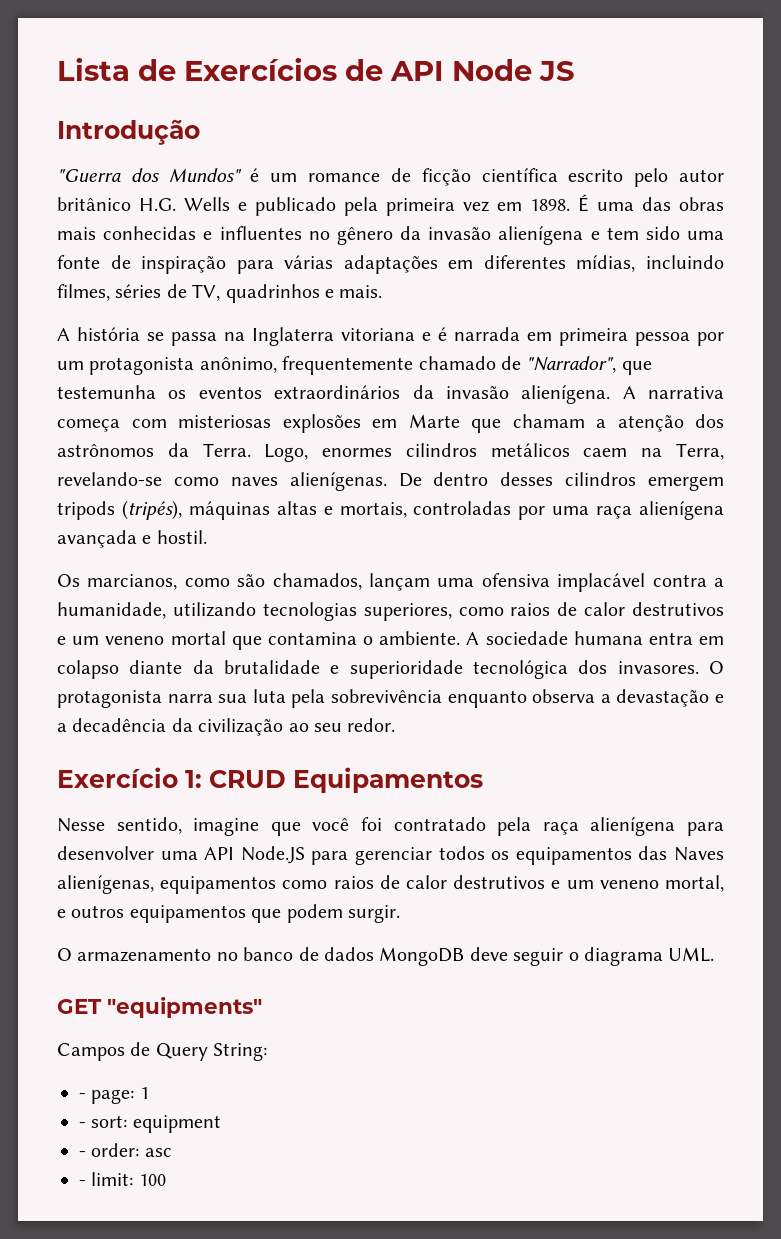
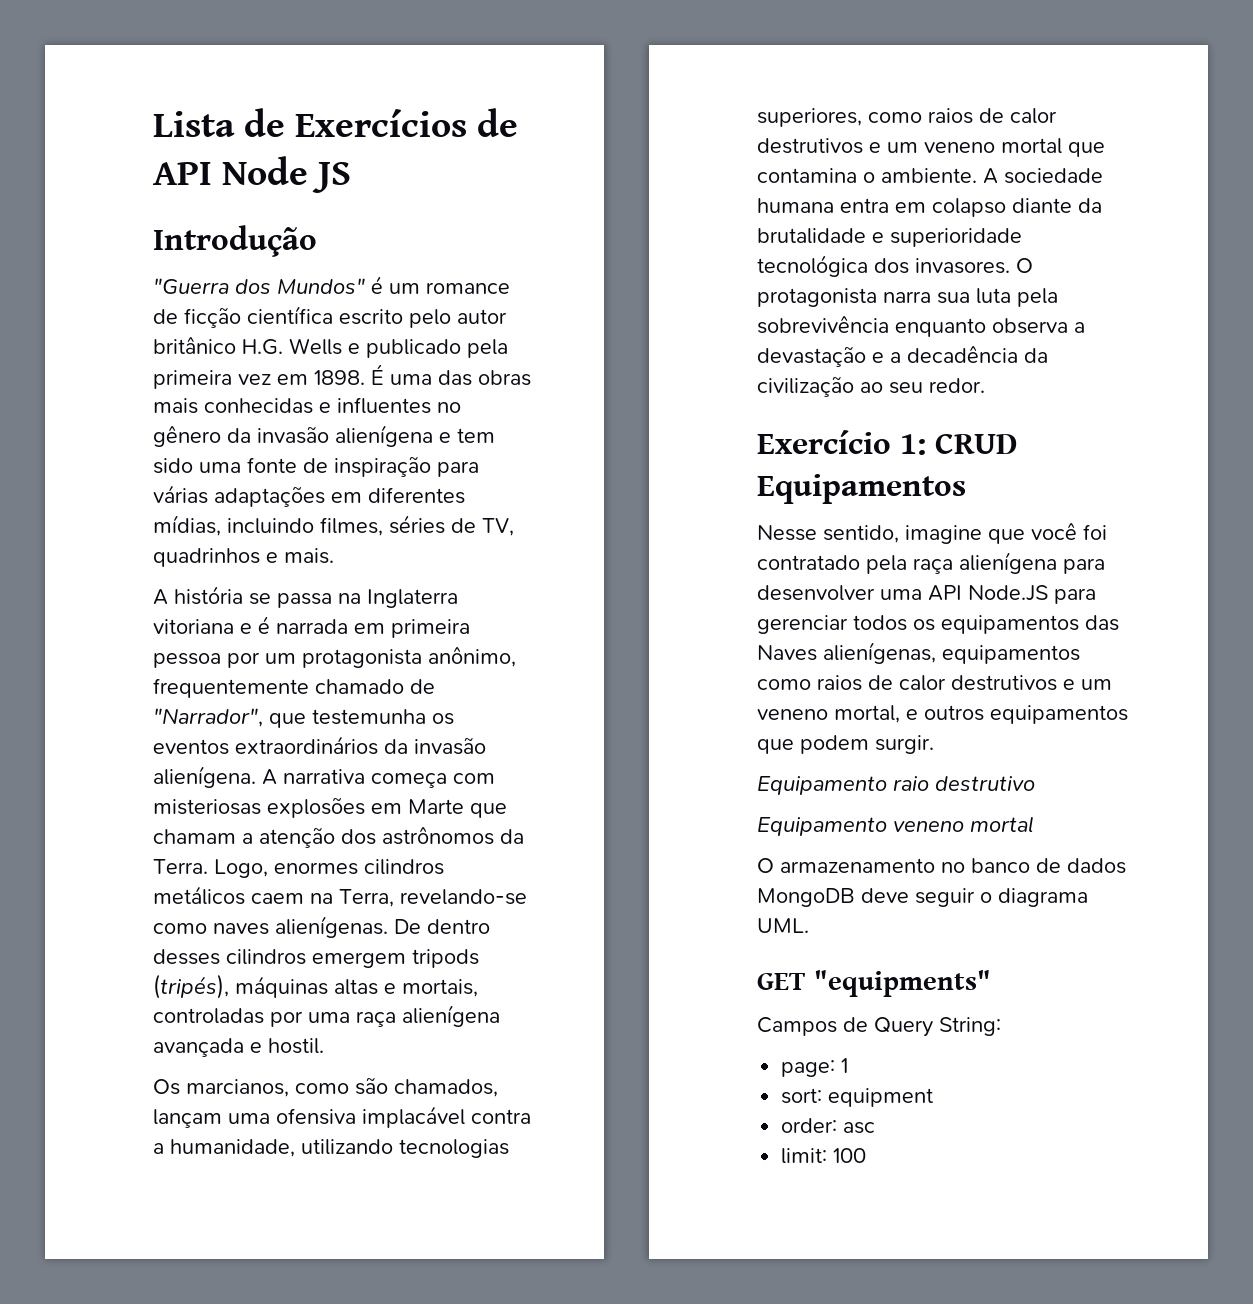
(400, 914) none -> [757,776,1035,795] [757,816,1033,836] // Equipamento raio destrutivo // Equipamento veneno mortal
[79,1093,86,1099] - -> (1001, 1026) none
[79,1122,86,1128] - -> (849, 1065) none
[79,1151,86,1157] - -> (934, 1097) none
[79,1180,86,1186] - -> (876, 1128) none

